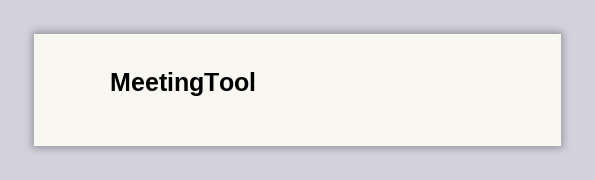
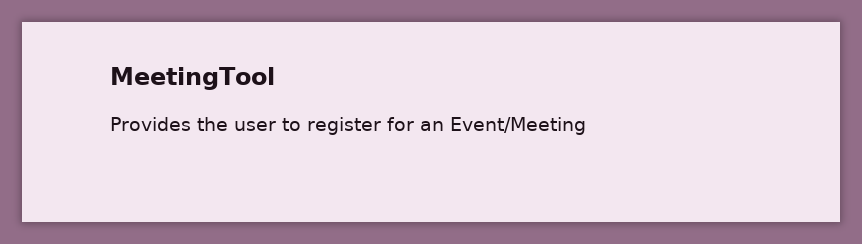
(256, 84) none -> [110,117,586,135] // Provides the user to register for an Event/Meeting

